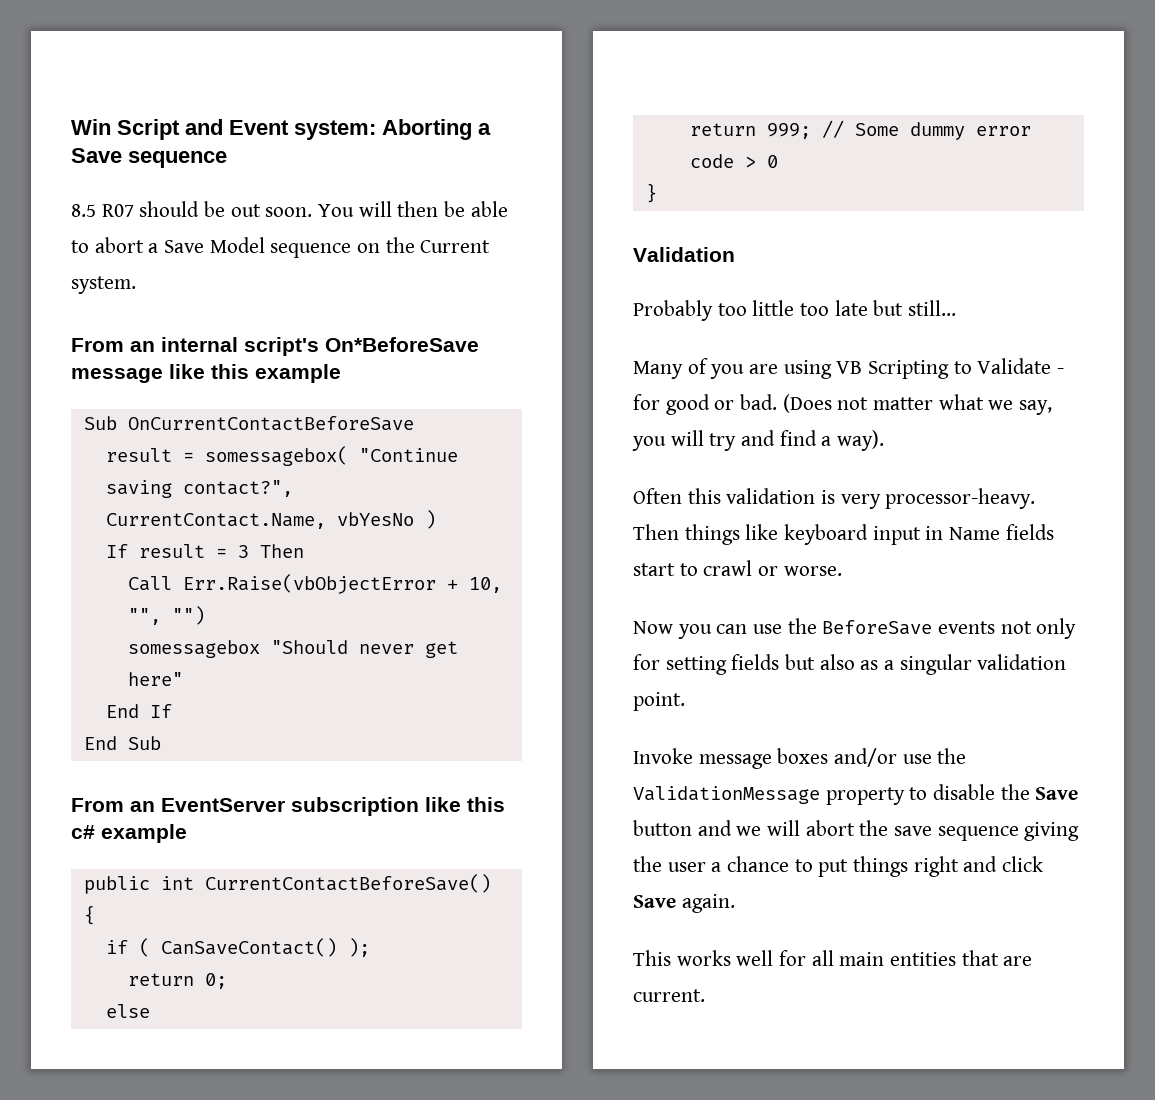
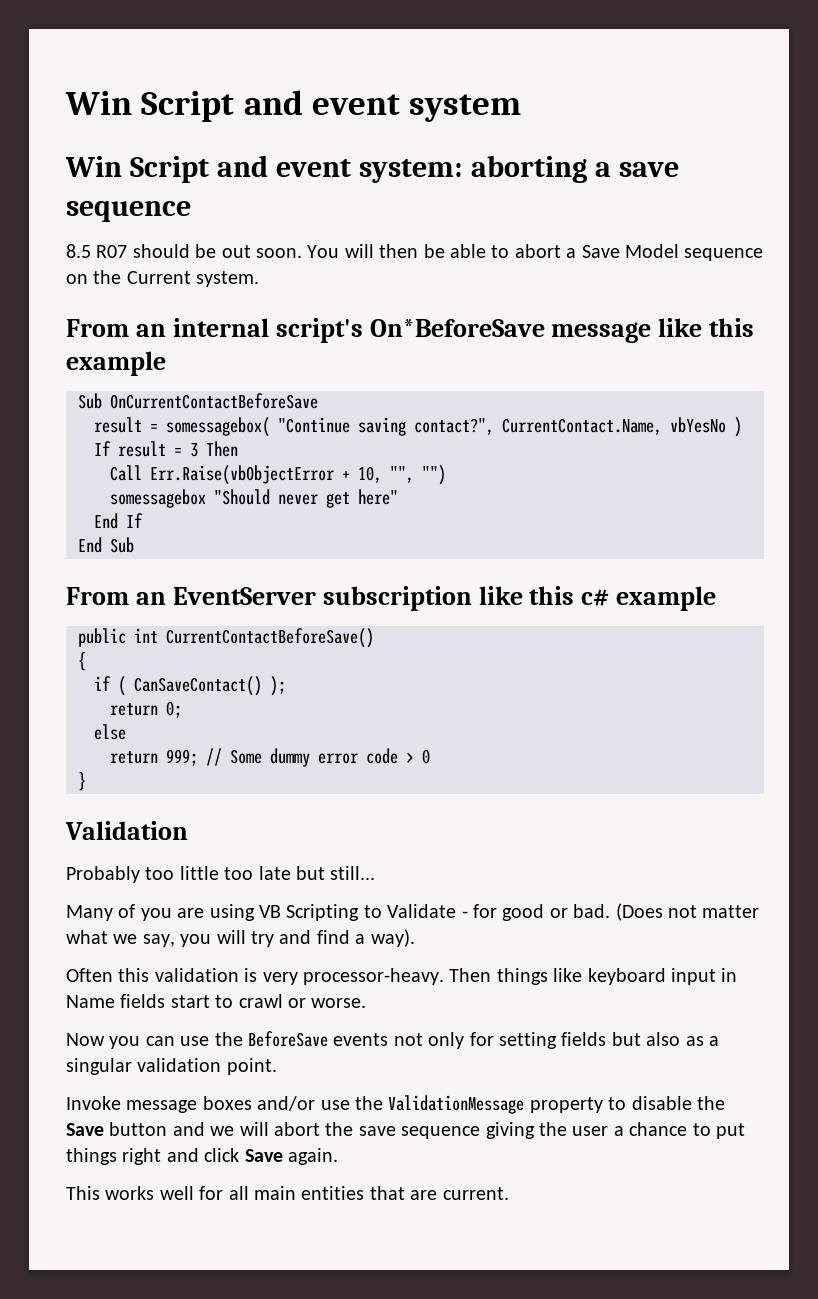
[71,119,491,140] [71,148,122,163] Win Script and Event system: Aborting a Save -> [65,90,522,122] [65,155,679,183] Win Script and event system // Win Script and event system: aborting a save

